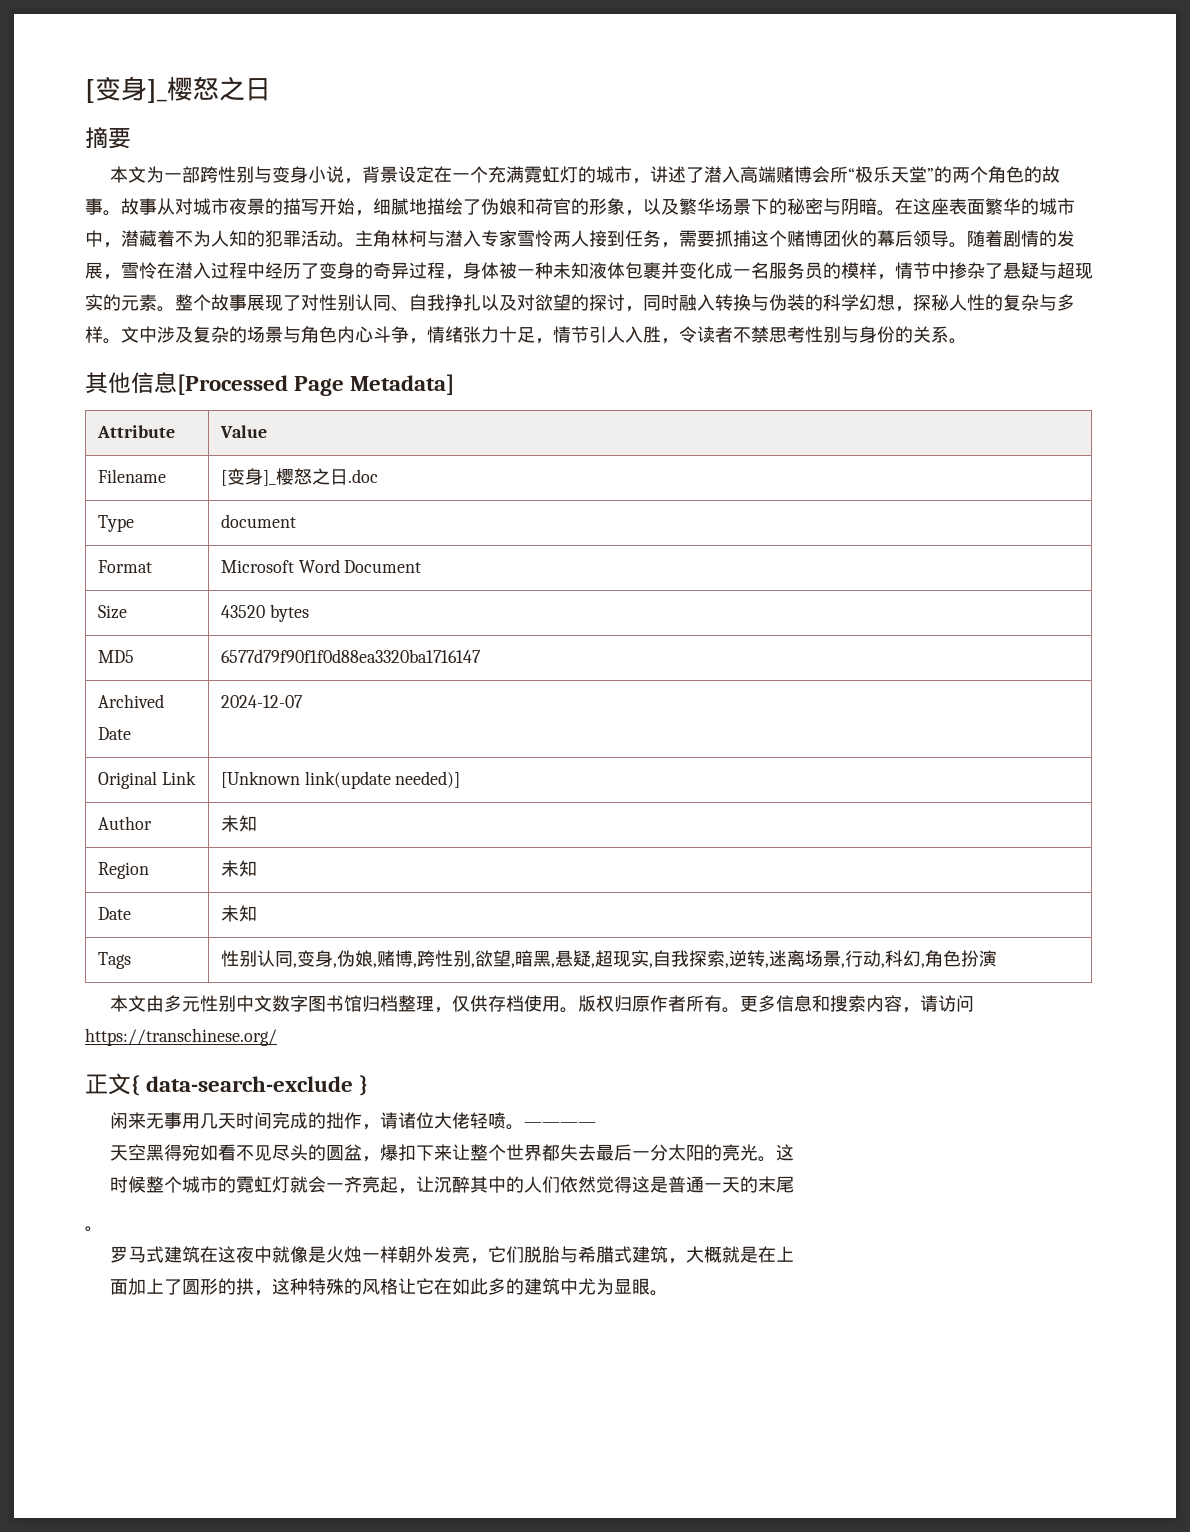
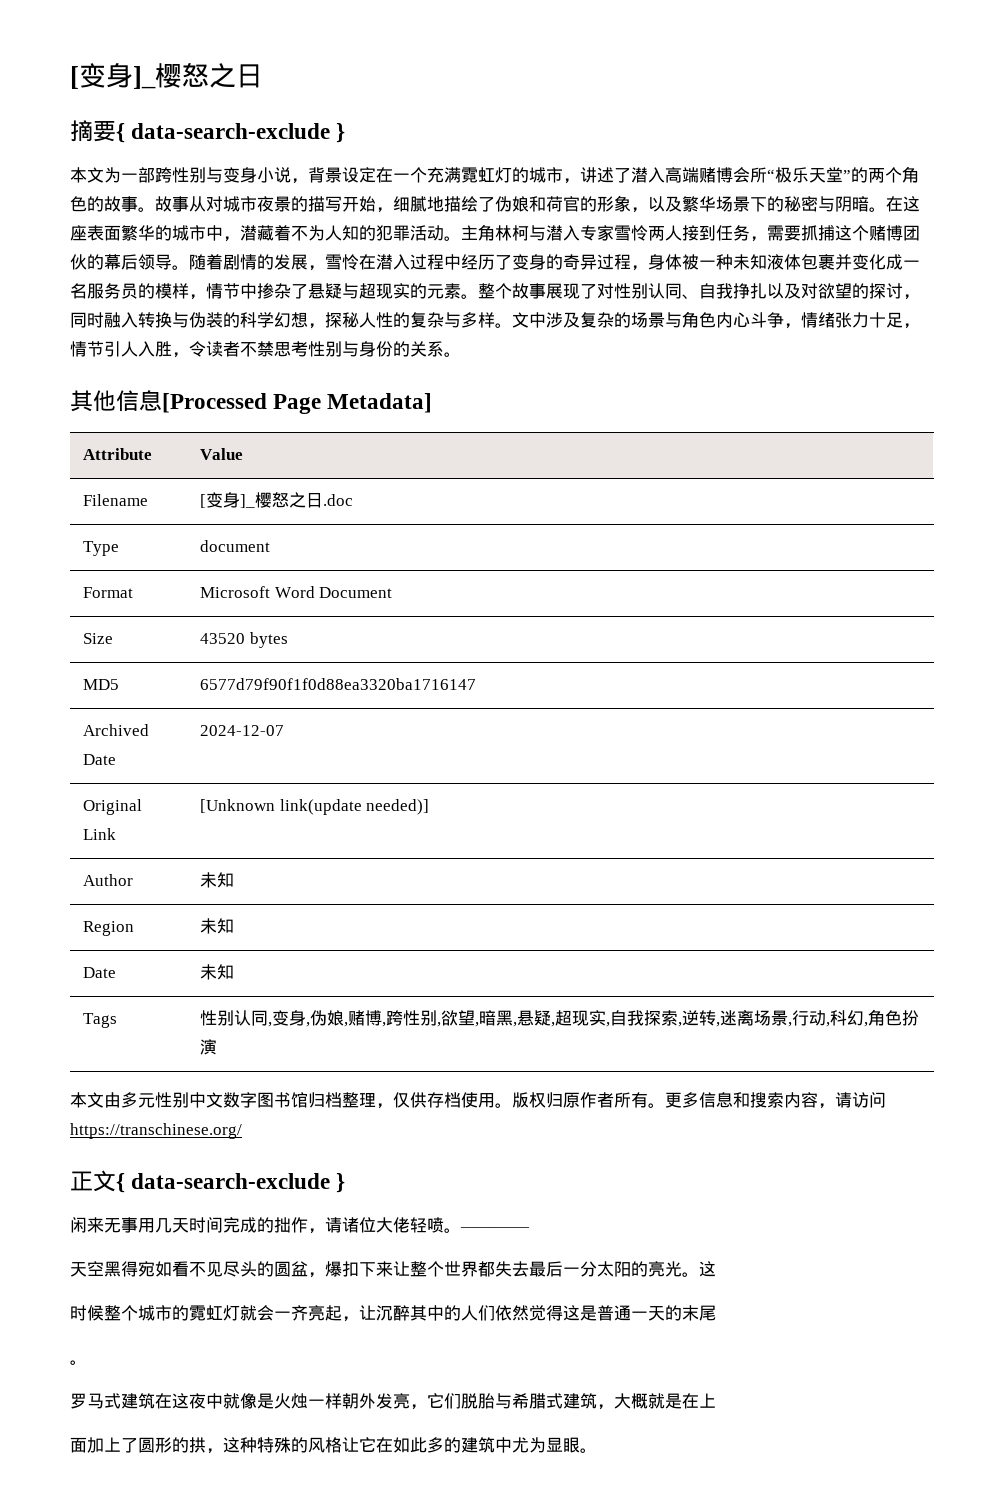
(131, 138) none -> [116,123,346,143] { data-search-exclude }

